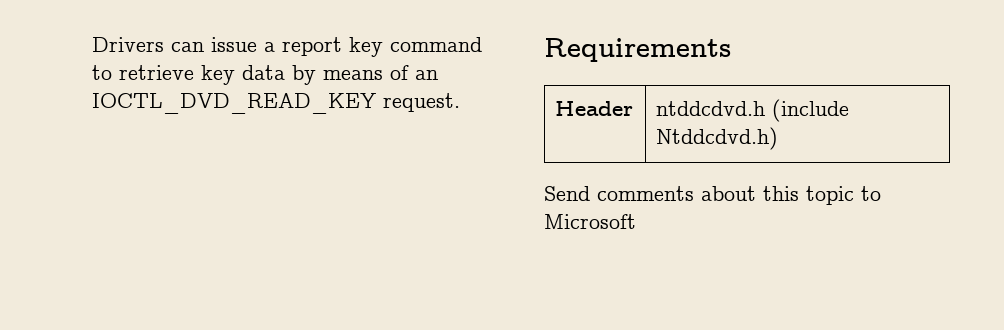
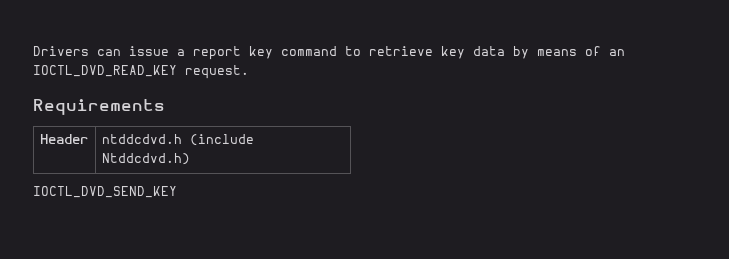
[544,186,881,205] [544,214,636,229] Send comments about this topic to Microsoft -> [33,186,177,198] IOCTL_DVD_SEND_KEY

